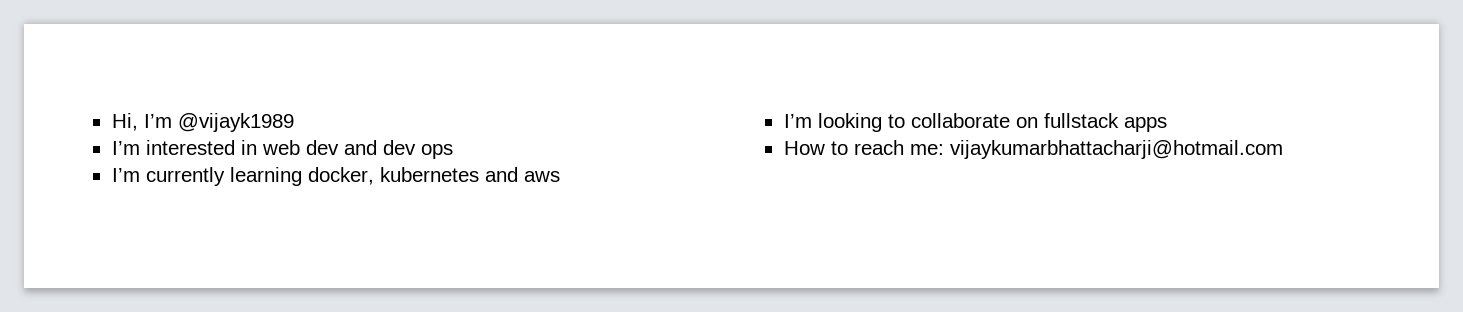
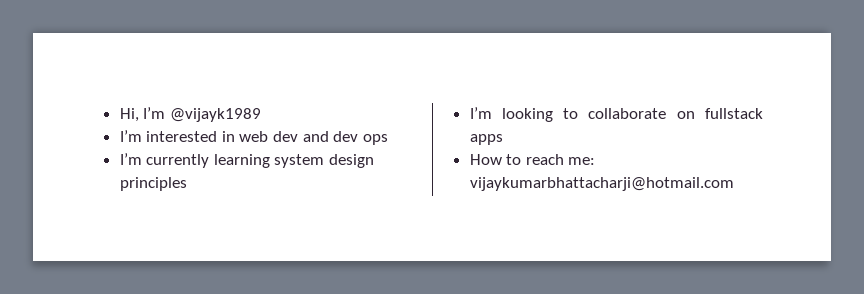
[307,167,560,185] docker, kubernetes and aws -> [274,154,375,168] [119,177,187,191] system design principles

